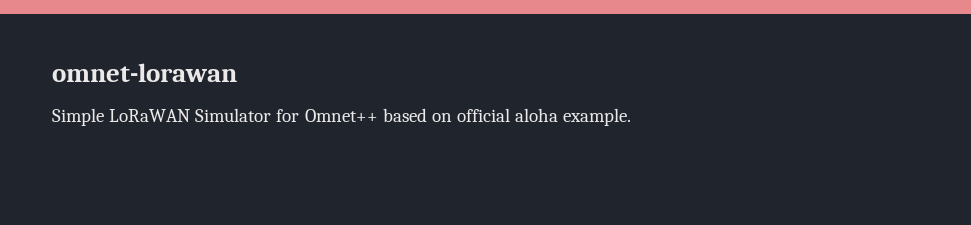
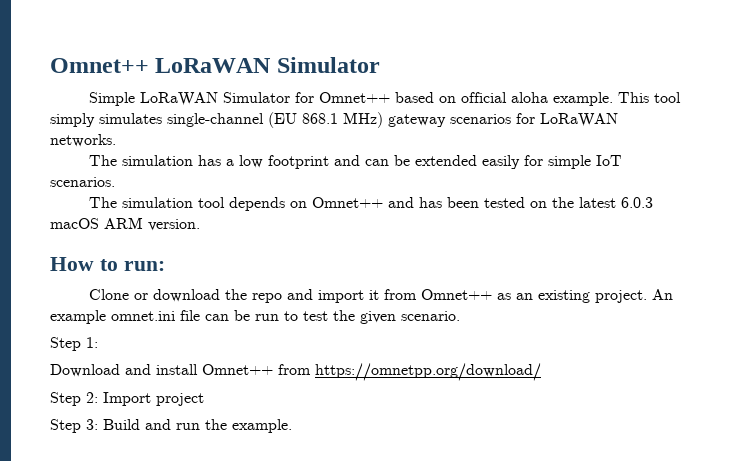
[52,63,237,82] omnet-lorawan -> [50,57,380,73] Omnet++ LoRaWAN Simulator
(632, 117) none -> [618,92,682,103] [50,112,618,128] [50,134,116,147] [89,155,623,169] [50,177,115,187] [89,197,654,211] [50,217,200,231] [50,257,165,271] [89,289,674,303] [50,310,460,324] [50,337,98,351] [50,363,541,381] [50,392,204,406] [50,419,292,433] This tool simply simulates single-channel (EU 868.1 MHz) gateway scenarios for LoRaWAN networks. // The simulation has a low footprint and can be extended easily for simple IoT scenarios. // The simulation tool depends on Omnet++ and has been tested on the latest 6.0.3 macOS ARM version. // How to run: // Clone or download the repo and import it from Omnet++ as an existing project. An example omnet.ini file can be run to test the given scenario. // Step 1: // Download and install Omnet++ from https://omnetpp.org/download/ // Step 2: Import project // Step 3: Build and run the example.

